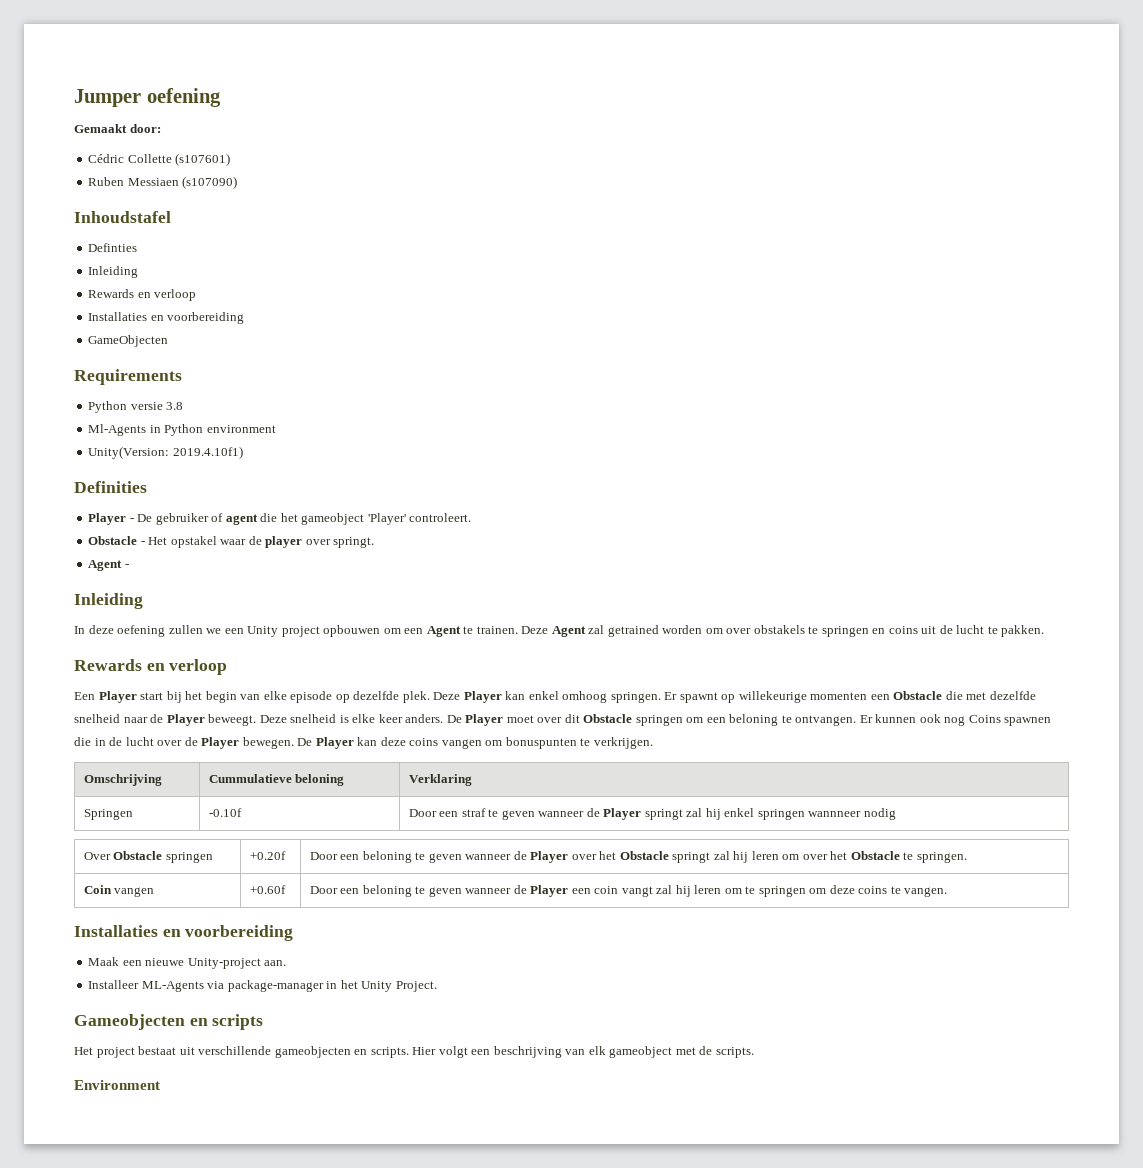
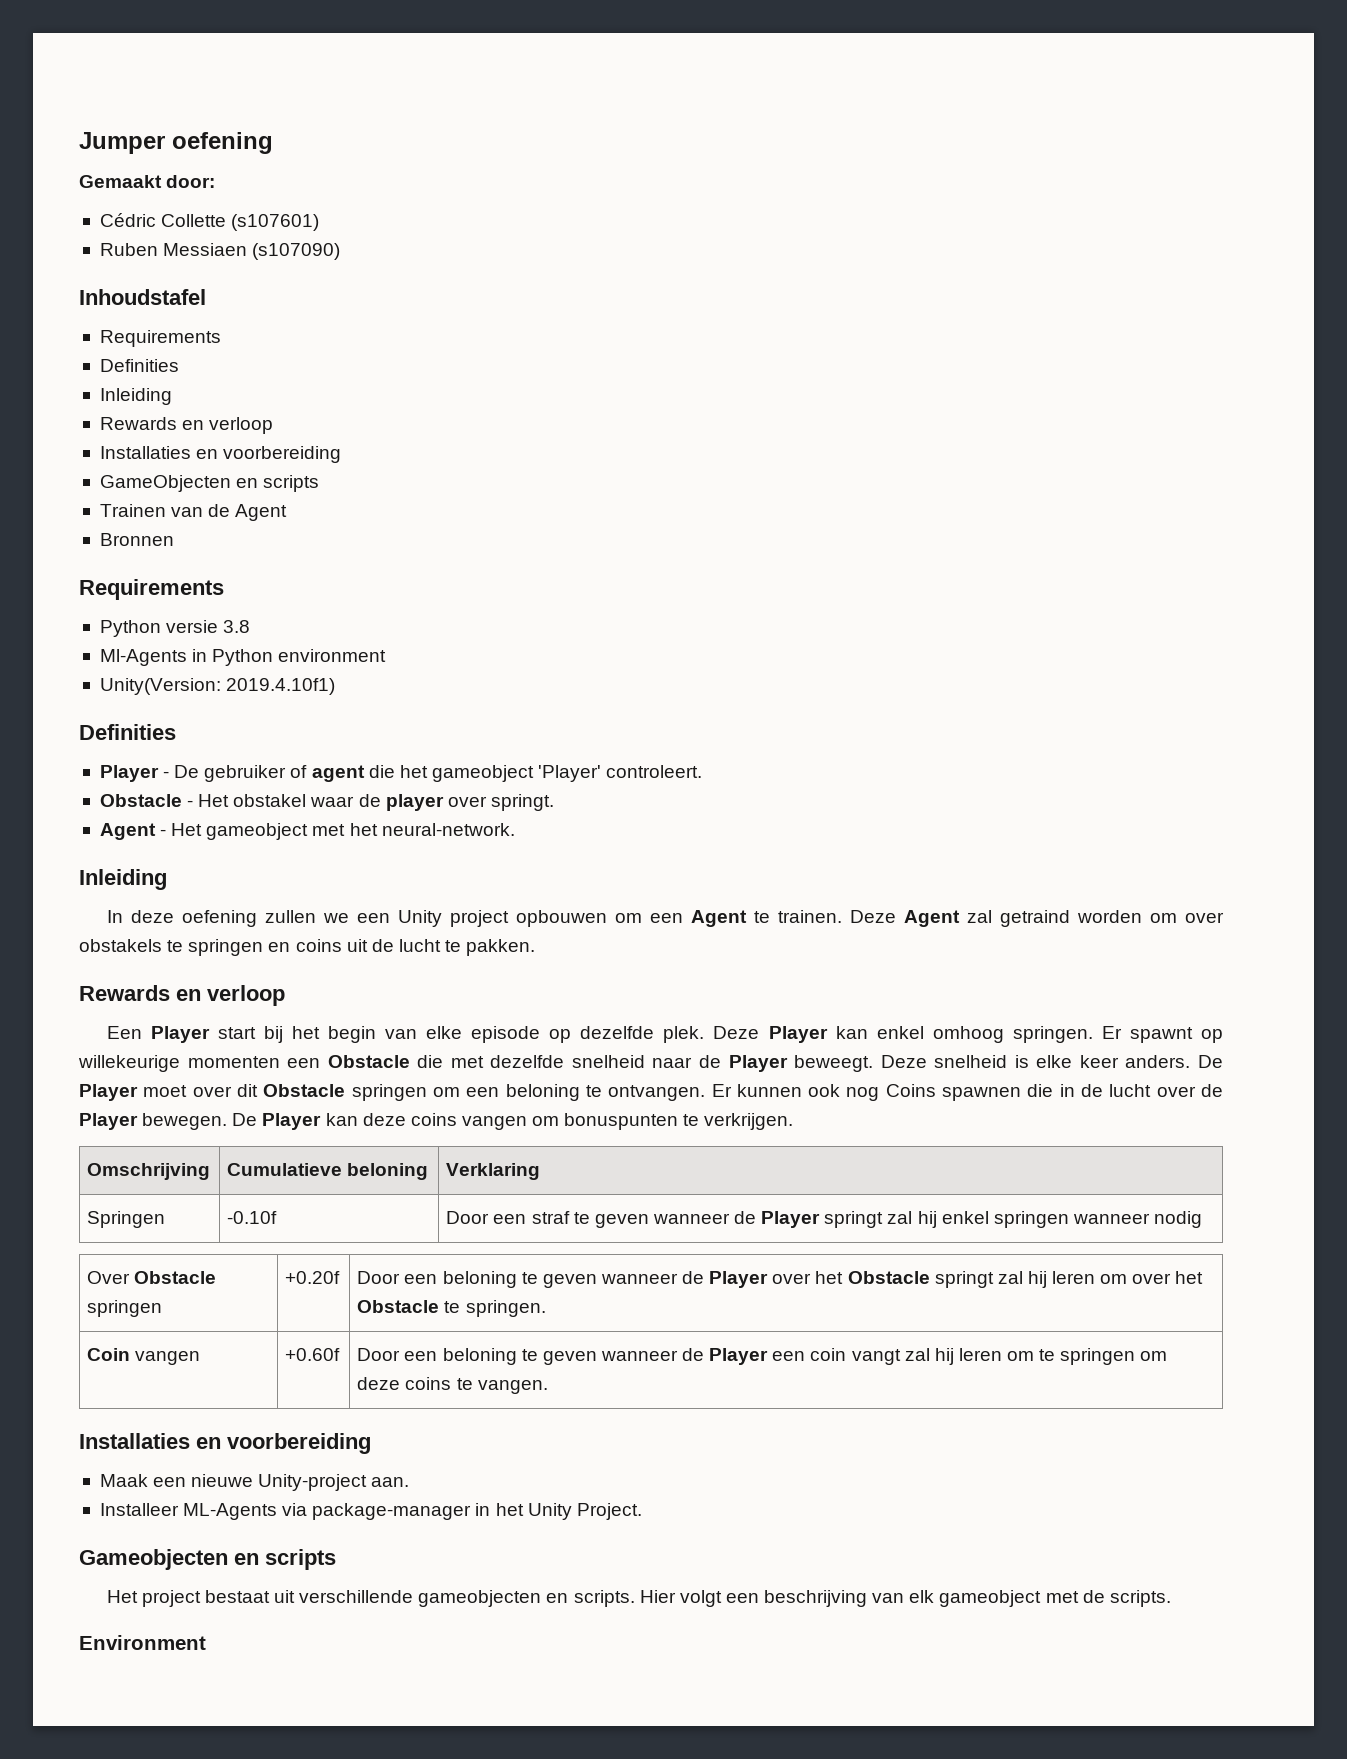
[88,243,138,252] Definties -> [99,330,221,347] [99,359,179,372] Requirements // Definities
(169, 341) none -> [236,475,320,492] [99,504,288,521] [99,533,174,546] en scripts // Trainen van de Agent // Bronnen
[170,536,217,548] opstakel -> [233,794,307,807] obstakel
(129, 566) none -> [171,823,515,840] Het gameobject met het neural-network.
[607,625,659,637] getrained -> [999,910,1070,927] getraind
[208,774,292,783] Cummulatieve -> [227,1163,343,1176] Cumulatieve
[808,811,862,817] wannneer -> [1072,1213,1150,1224] wanneer

